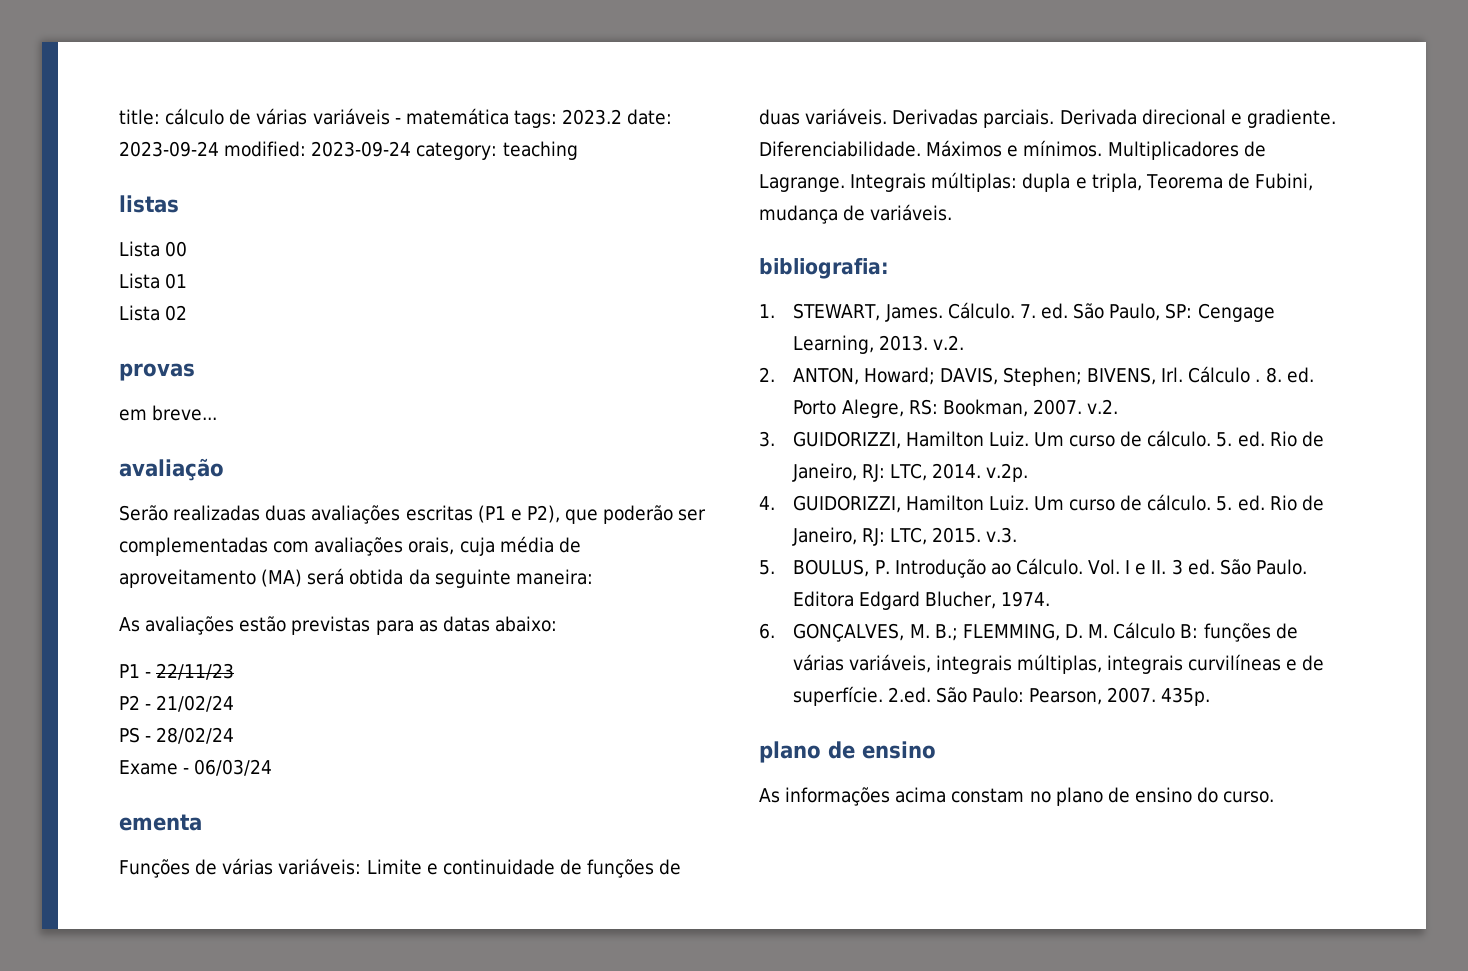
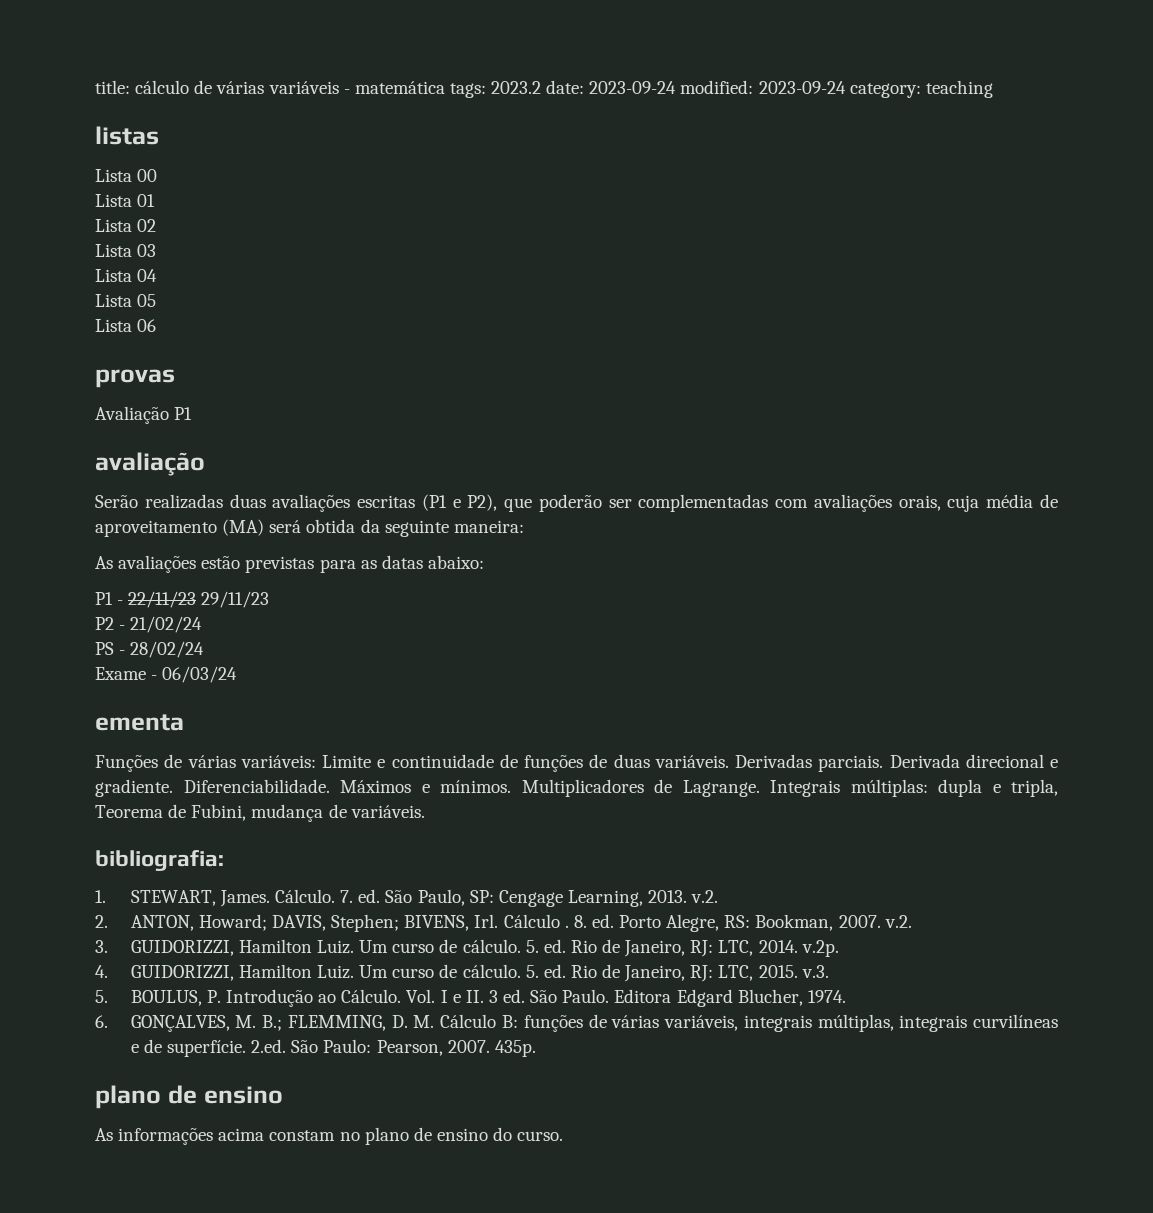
(188, 313) none -> [95,244,157,257] [95,269,158,282] [95,294,157,307] [95,319,157,332] // Lista 03 // Lista 04 // Lista 05 // Lista 06
[119,405,218,421] em breve... -> [95,406,193,424] Avaliação P1
(235, 671) none -> [201,591,270,608] 29/11/23

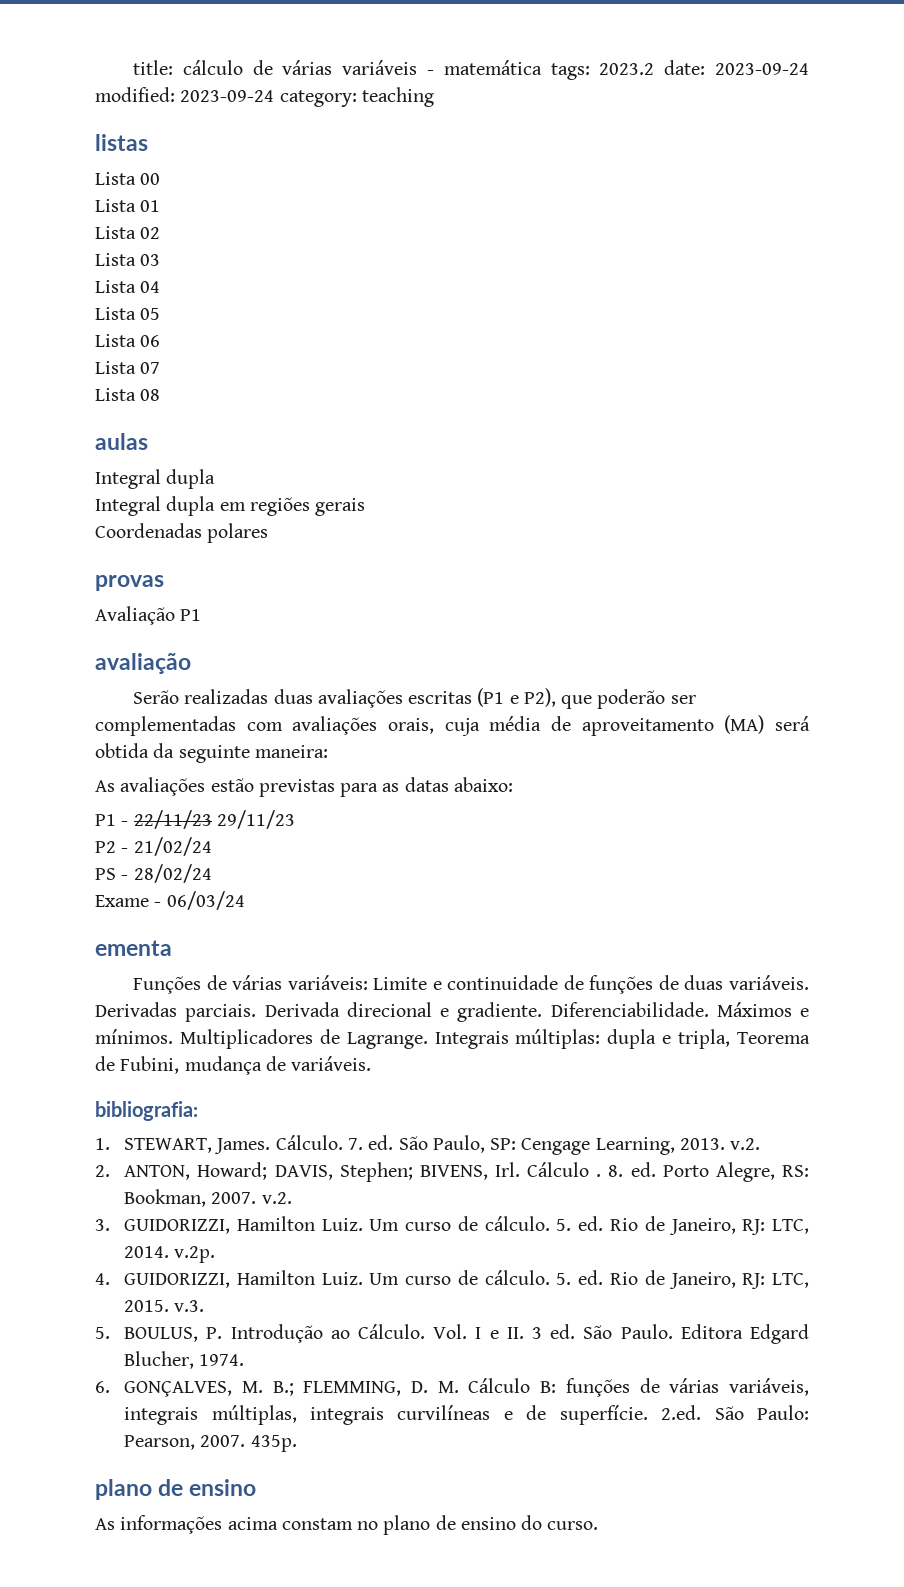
(157, 325) none -> [95,361,161,374] [95,388,161,401] [95,433,148,450] [95,469,216,489] [95,496,366,516] [95,523,269,543] // Lista 07 // Lista 08 // aulas // Integral dupla // Integral dupla em regiões gerais // Coordenadas polares

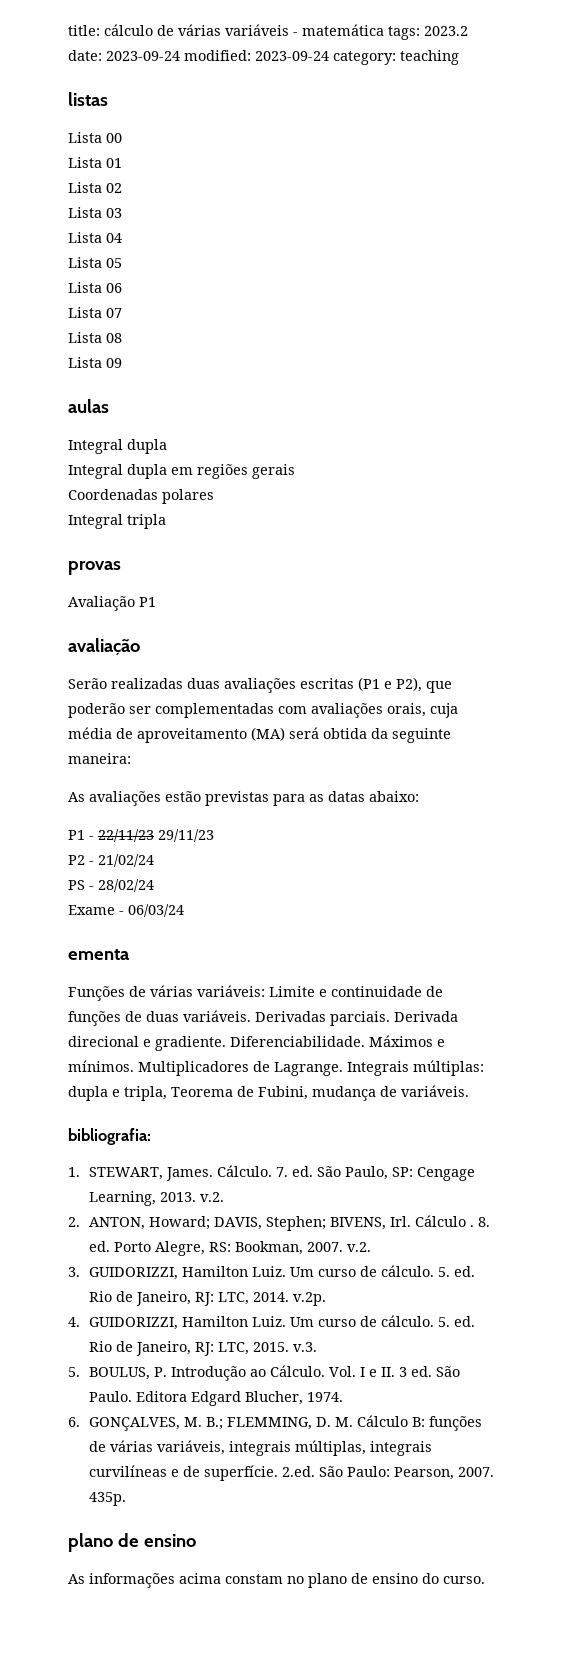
(161, 395) none -> [68,357,122,368] // Lista 09
(269, 533) none -> [68,514,166,529] // Integral tripla

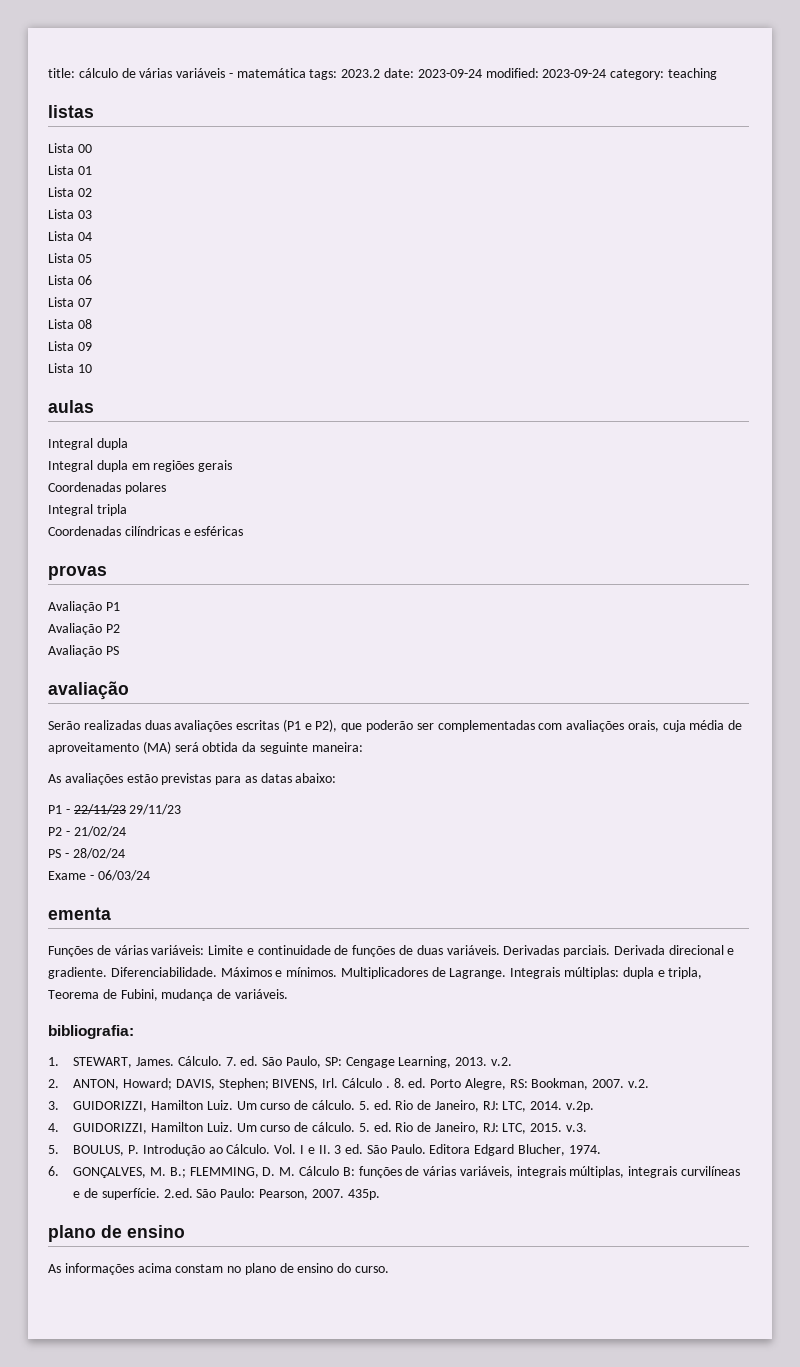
(122, 363) none -> [48,363,92,373] // Lista 10
(166, 521) none -> [48,526,244,536] // Coordenadas cilíndricas e esféricas
(156, 602) none -> [48,623,120,635] [48,645,119,657] // Avaliação P2 // Avaliação PS

